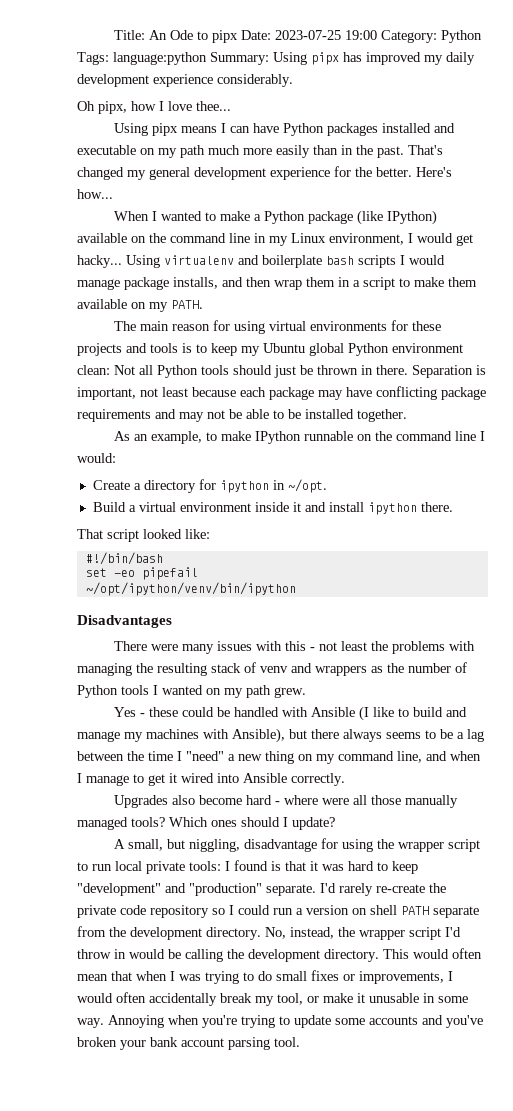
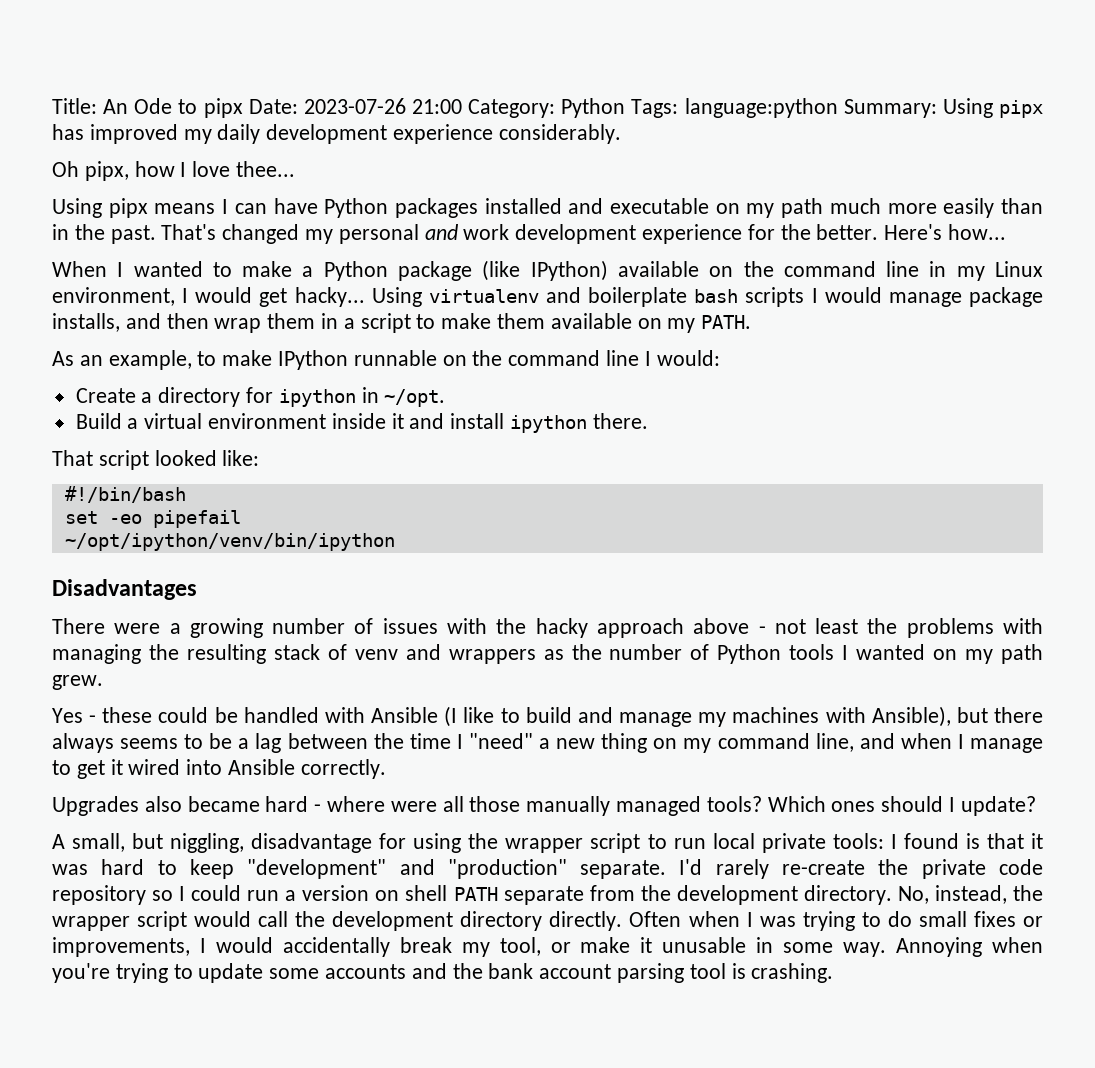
[275,30,378,40] 2023-07-25 19:00 -> [303,98,462,114] 2023-07-26 21:00
[149,167,190,180] general -> [338,224,510,244] personal and work
[114,320,442,334] [77,343,463,356] [77,365,486,378] [77,386,486,400] [77,409,407,422] // The main reason for using virtual environments for these projects and tools is to keep my Ubuntu global Python environment clean: Not all Python tools should just be thrown in there. Separation is important, not least because each package may have conflicting package requirements and may not be able to be installed together. -> (752, 322) none
[182,641,307,654] many issues with this -> [169,618,750,638] a growing number of issues with the hacky approach above
[199,795,243,805] become -> [187,796,260,812] became
[445,927,461,937] [77,948,482,962] [77,971,132,981] I'd throw in would be calling the development directory. This would often mean that -> [194,911,682,931] would call the development directory directly. Often
[116,992,146,1003] often -> (273, 945) none
[446,1015,483,1028] [77,1037,300,1050] you've broken your bank account parsing tool. -> [452,963,834,983] the bank account parsing tool is crashing.

